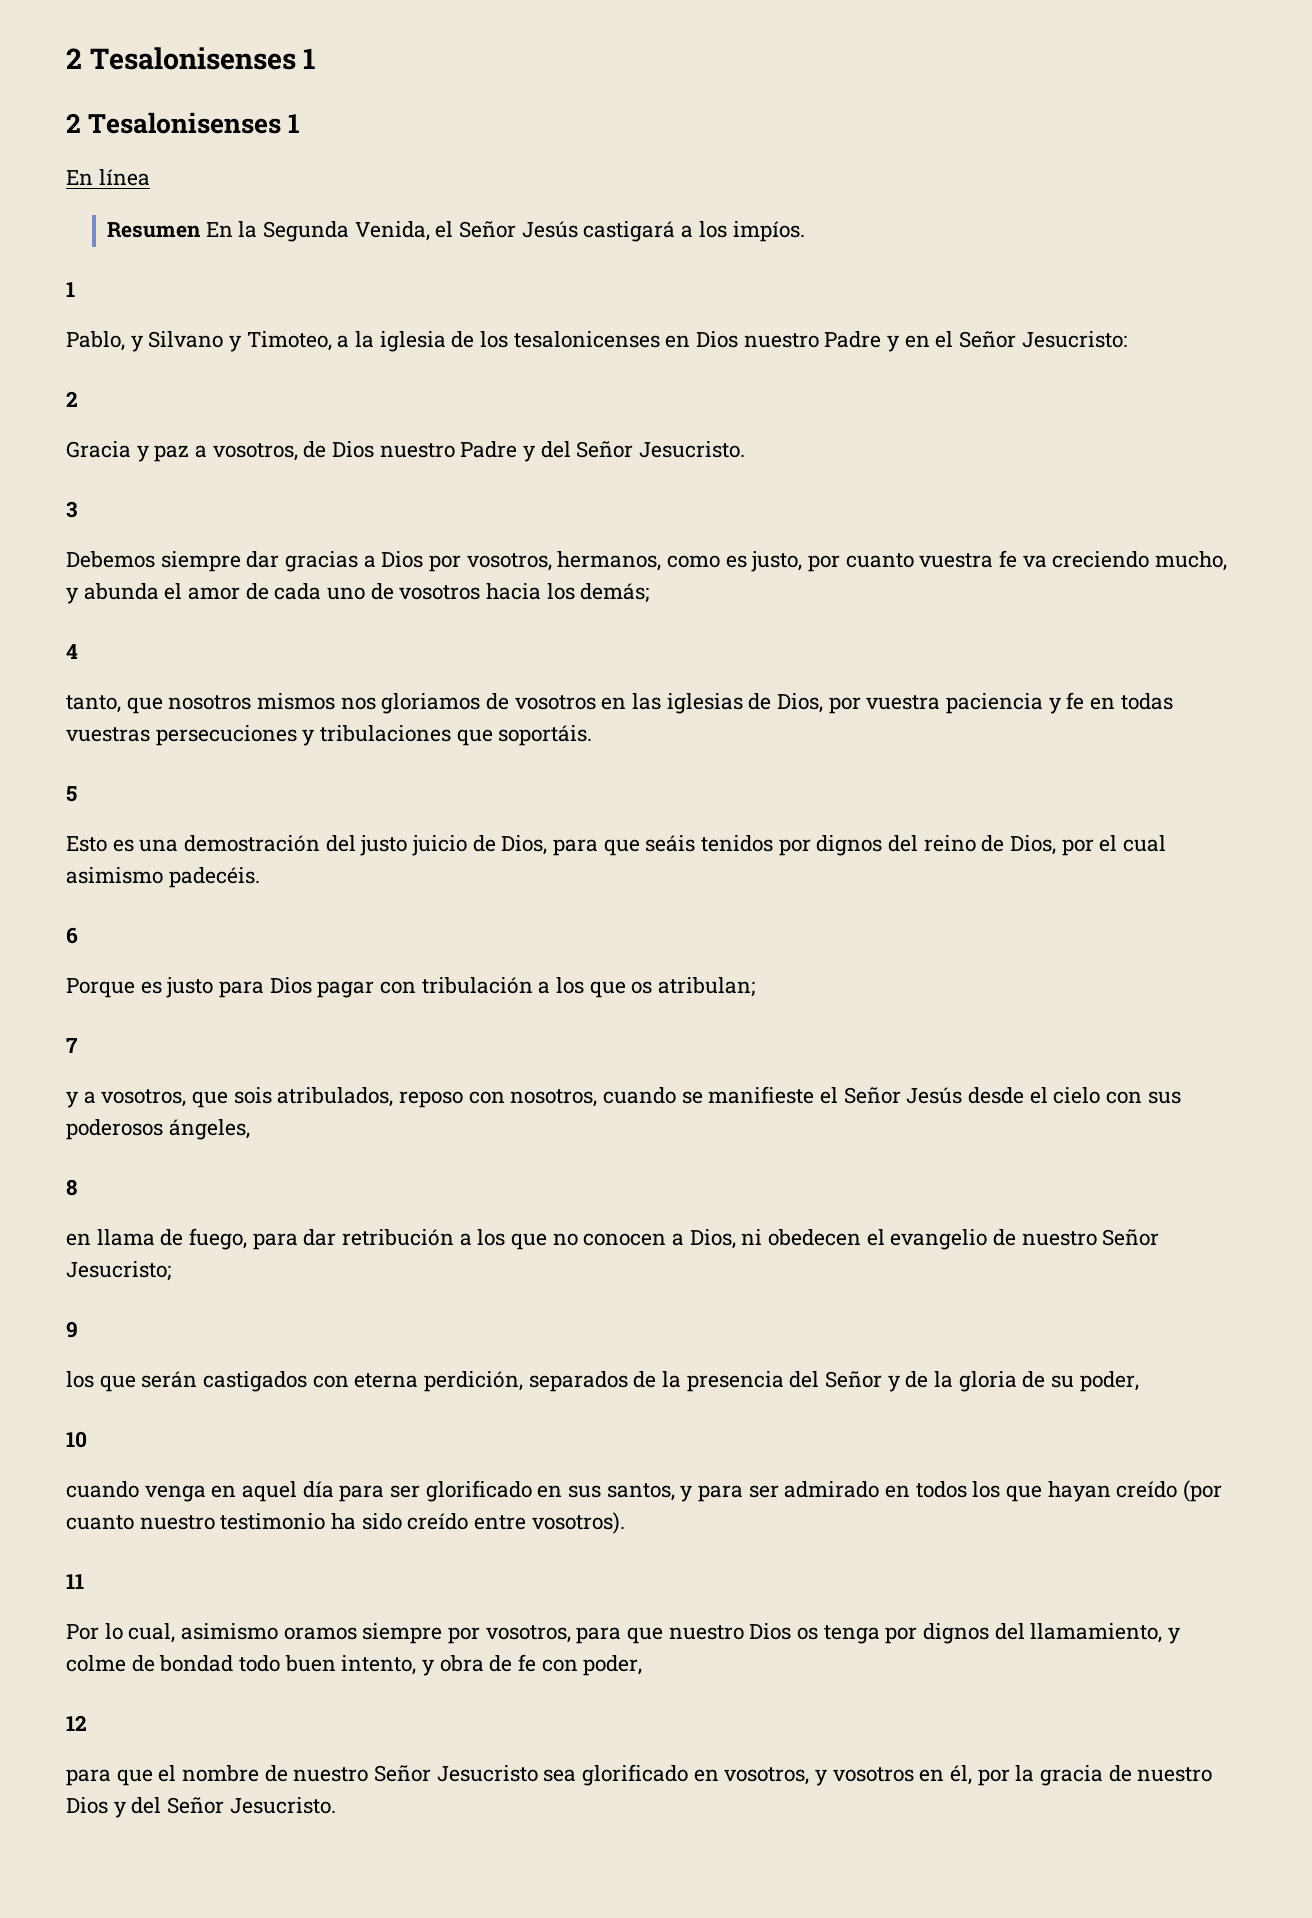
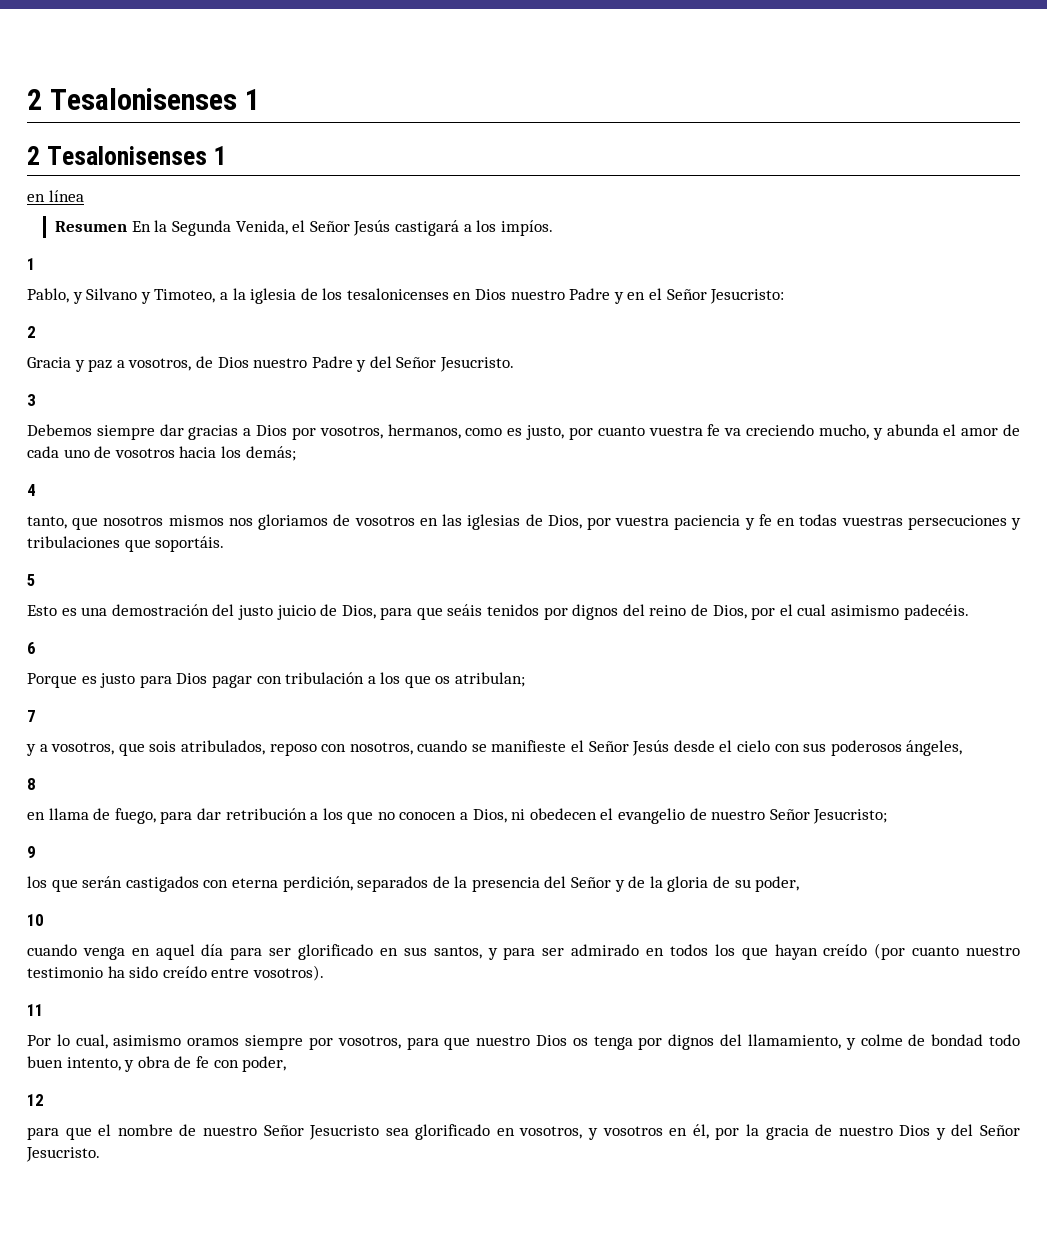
[66,170,93,185] En -> [27,194,45,202] en

